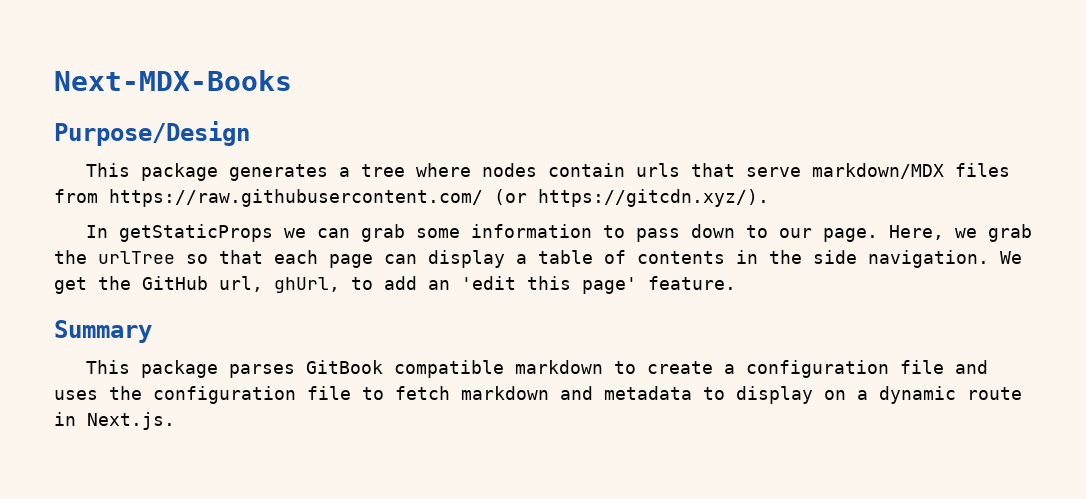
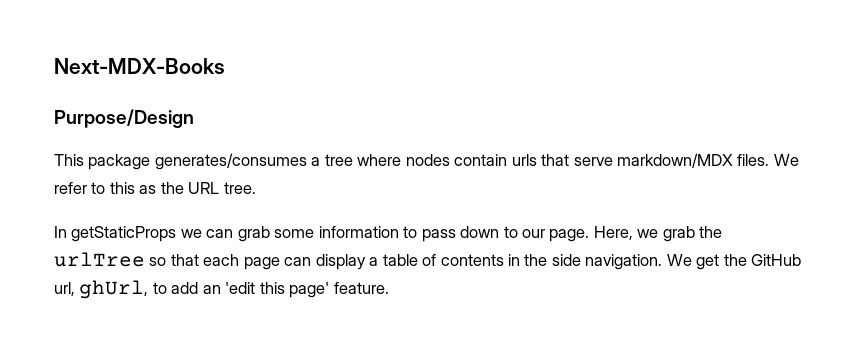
[228,164,328,181] generates -> [154,153,307,170] generates/consumes
[954,163,1010,177] [54,189,769,207] files from https://raw.githubusercontent.com/ (or https://gitcdn.xyz/). -> [737,154,799,166] [54,182,256,194] files. We refer to this as the URL tree.
[54,320,152,343] [85,360,988,378] [54,386,1022,404] [54,412,175,430] // Summary // This package parses GitBook compatible markdown to create a configuration file and uses the configuration file to fetch markdown and metadata to display on a dynamic route in Next.js. -> (389, 288) none

